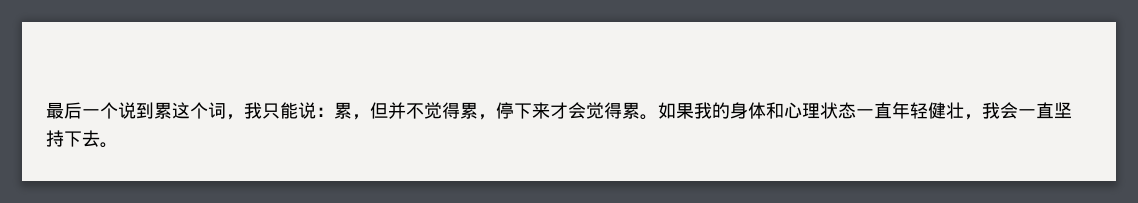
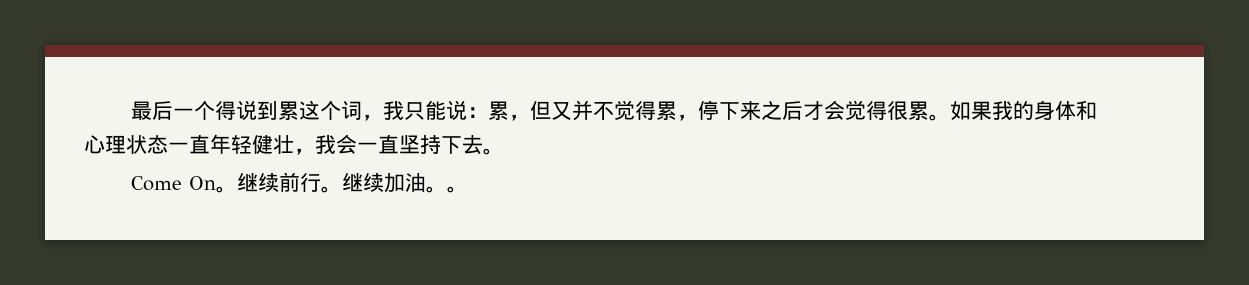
(118, 110) none -> [215,101,237,120] 得
(388, 110) none -> [551,102,573,120] 又
(550, 110) none -> [761,101,804,120] 之后
(622, 110) none -> [887,101,909,120] 很
(118, 145) none -> [131,172,469,193] // Come On。继续前行。继续加油。。

